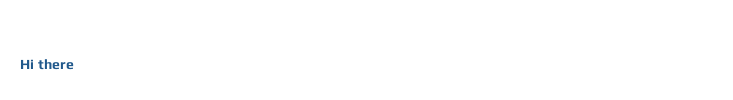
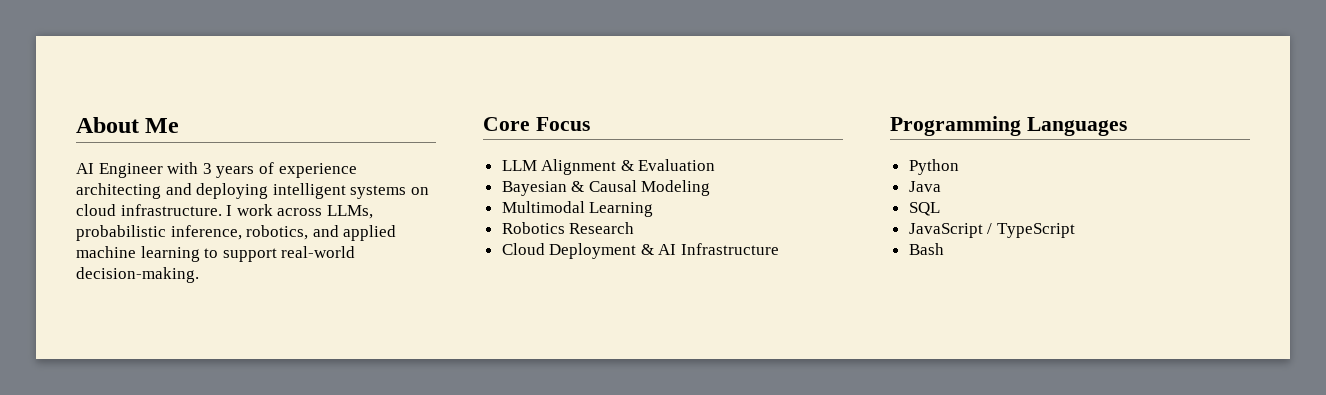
[20,59,74,70] Hi there -> [76,117,180,133] [76,162,357,178] [76,183,429,199] [76,204,373,219] [76,225,397,241] [76,246,356,262] [76,267,199,283] [483,117,590,131] [501,159,716,175] [501,180,711,196] [501,201,654,217] [501,222,635,234] [501,243,780,259] [890,116,1127,136] [908,159,959,175] [908,181,941,192] [908,202,940,216] [908,223,1075,238] [908,243,944,255] About Me // AI Engineer with 3 years of experience architecting and deploying intelligent systems on cloud infrastructure. I work across LLMs, probabilistic inference, robotics, and applied machine learning to support real-world decision-making. // Core Focus // LLM Alignment & Evaluation // Bayesian & Causal Modeling // Multimodal Learning // Robotics Research // Cloud Deployment & AI Infrastructure // Programming Languages // Python // Java // SQL // JavaScript / TypeScript // Bash

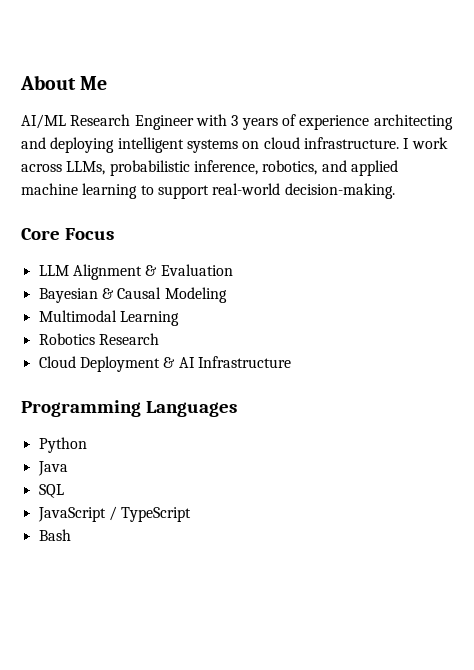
[76,163,94,174] AI -> [21,114,131,129] AI/ML Research

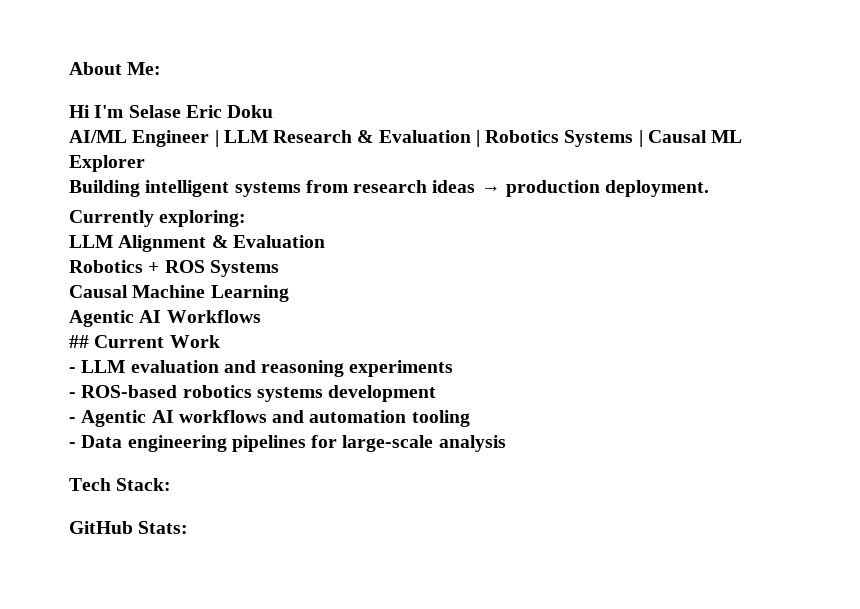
[80,76,108,90] [21,114,453,130] [21,137,448,153] [21,160,398,176] [21,183,395,199] [21,228,114,240] [38,264,233,280] [38,287,227,303] [38,310,179,326] [38,333,159,345] [38,356,291,372] [21,400,237,417] [38,437,87,453] [37,461,68,476] [38,484,64,498] [37,506,192,522] [38,529,71,541] Me // AI/ML Research Engineer with 3 years of experience architecting and deploying intelligent systems on cloud infrastructure. I work across LLMs, probabilistic inference, robotics, and applied machine learning to support real-world decision-making. // Core Focus // LLM Alignment & Evaluation // Bayesian & Causal Modeling // Multimodal Learning // Robotics Research // Cloud Deployment & AI Infrastructure // Programming Languages // Python // Java // SQL // JavaScript / TypeScript // Bash -> [127,62,162,75] [69,105,274,118] [69,130,743,147] [69,155,145,172] [69,180,710,197] [69,210,247,227] [69,235,325,252] [69,260,279,277] [69,285,289,302] [69,310,261,327] [69,335,220,348] [69,360,454,377] [69,385,437,402] [69,410,470,427] [69,435,506,452] [69,478,172,491] [69,521,189,534] Me: // Hi I'm Selase Eric Doku // AI/ML Engineer | LLM Research & Evaluation | Robotics Systems | Causal ML Explorer // Building intelligent systems from research ideas → production deployment. // Currently exploring: // LLM Alignment & Evaluation // Robotics + ROS Systems // Causal Machine Learning // Agentic AI Workflows // ## Current Work // - LLM evaluation and reasoning experiments // - ROS-based robotics systems development // - Agentic AI workflows and automation tooling // - Data engineering pipelines for large-scale analysis // Tech Stack: // GitHub Stats:

